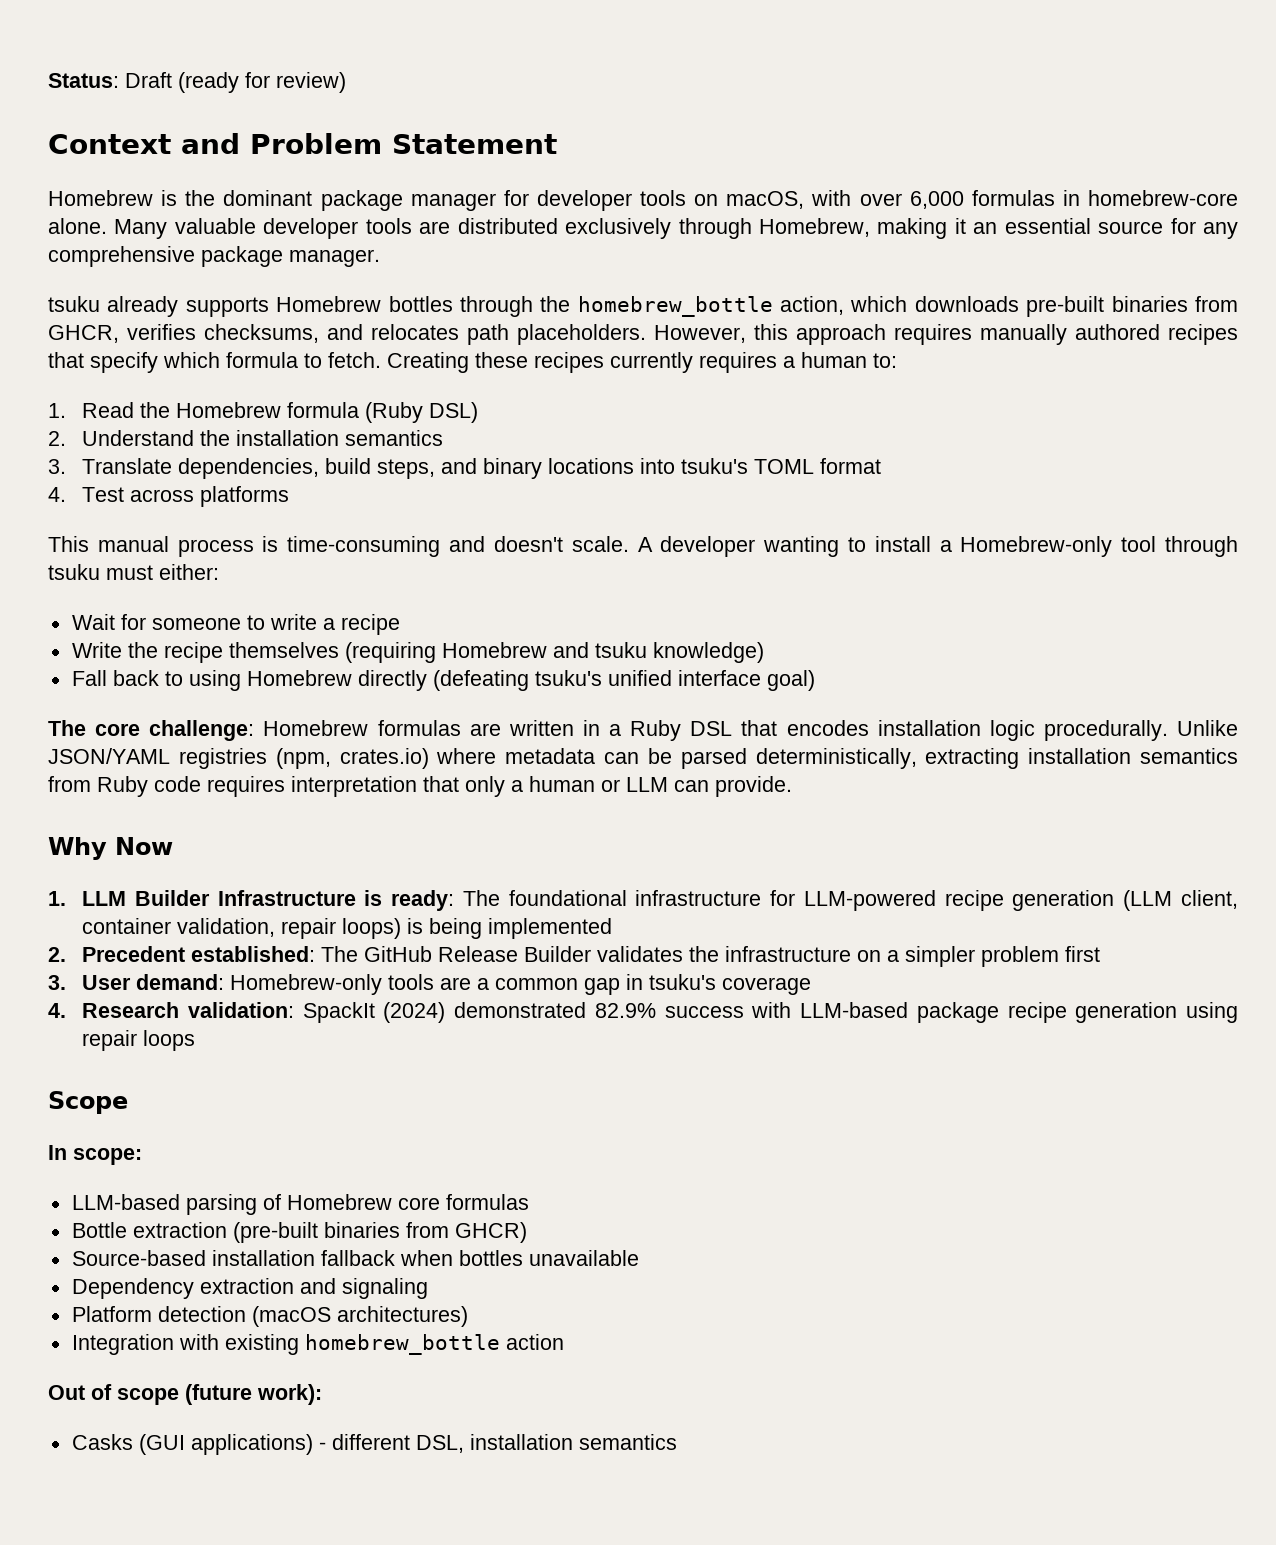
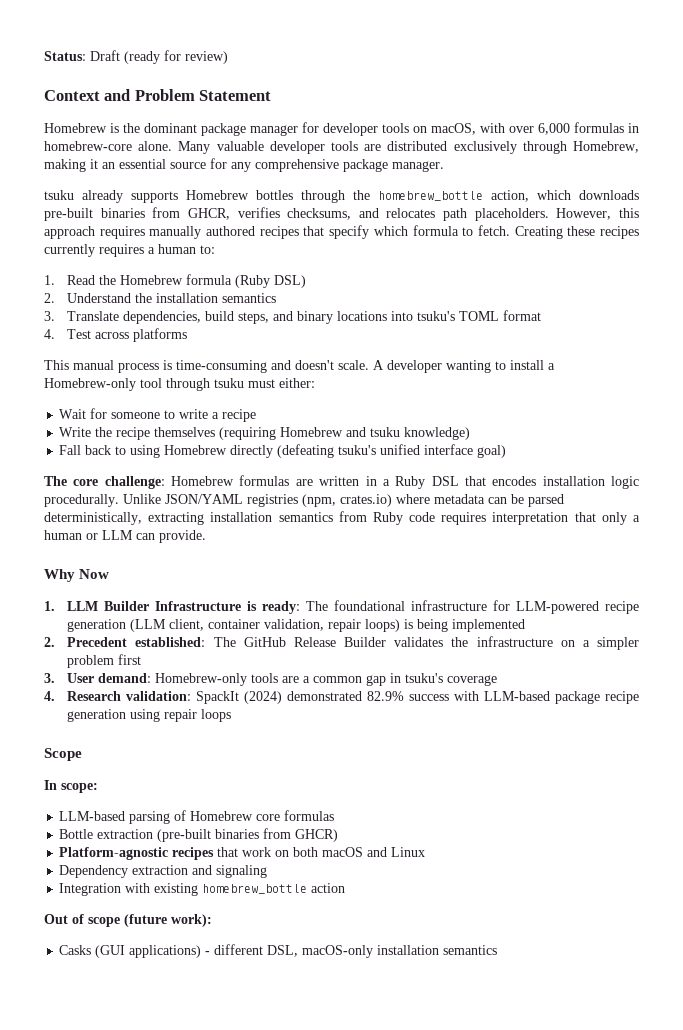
[71,1250,639,1266] Source-based installation fallback when bottles unavailable -> [59,847,426,860] Platform-agnostic recipes that work on both macOS and Linux
[71,1306,468,1327] // Platform detection (macOS architectures) -> (268, 871) none
(464, 1444) none -> [302,945,374,958] macOS-only

